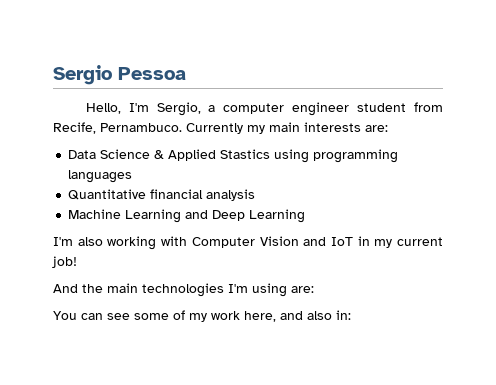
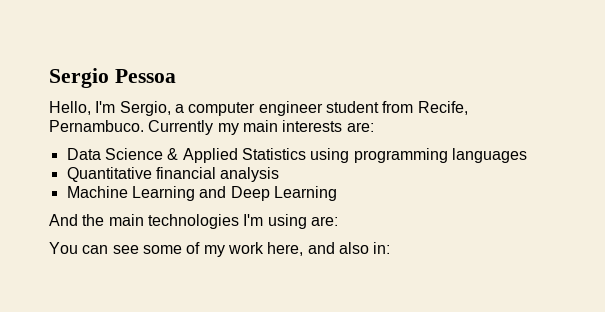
[220,149,271,159] Stastics -> [241,148,306,160] Statistics
[53,236,443,250] [52,256,77,268] // I'm also working with Computer Vision and IoT in my current job! -> (337, 193) none

